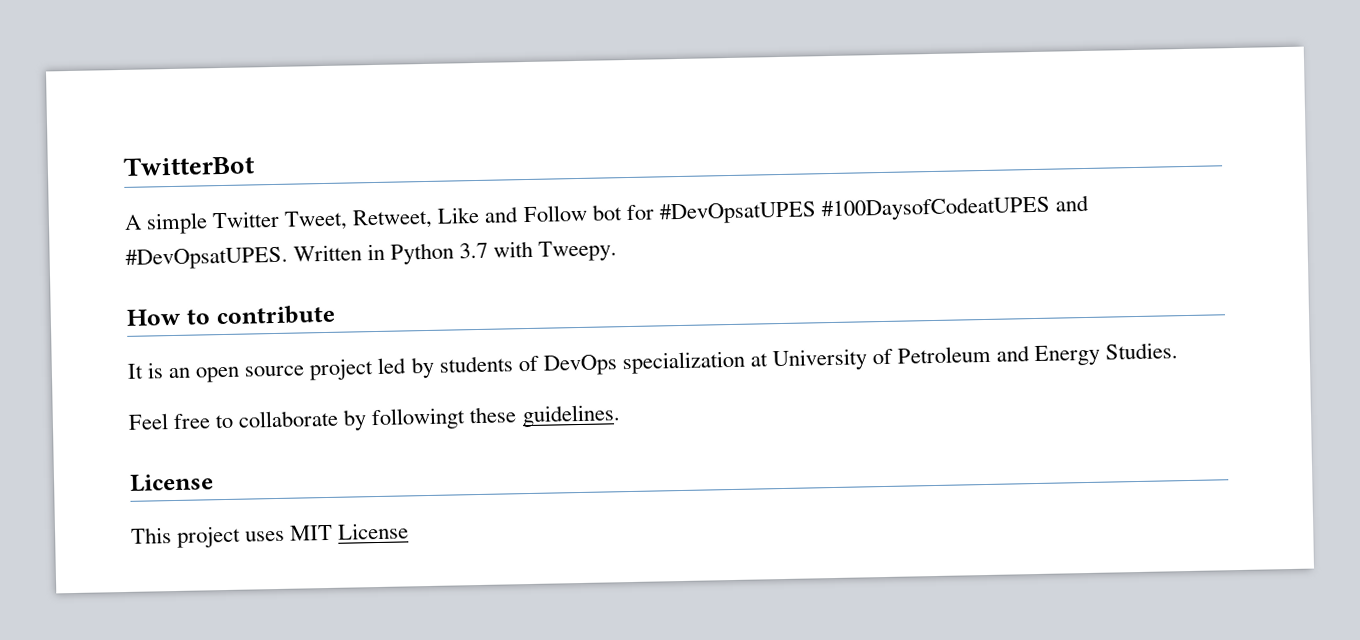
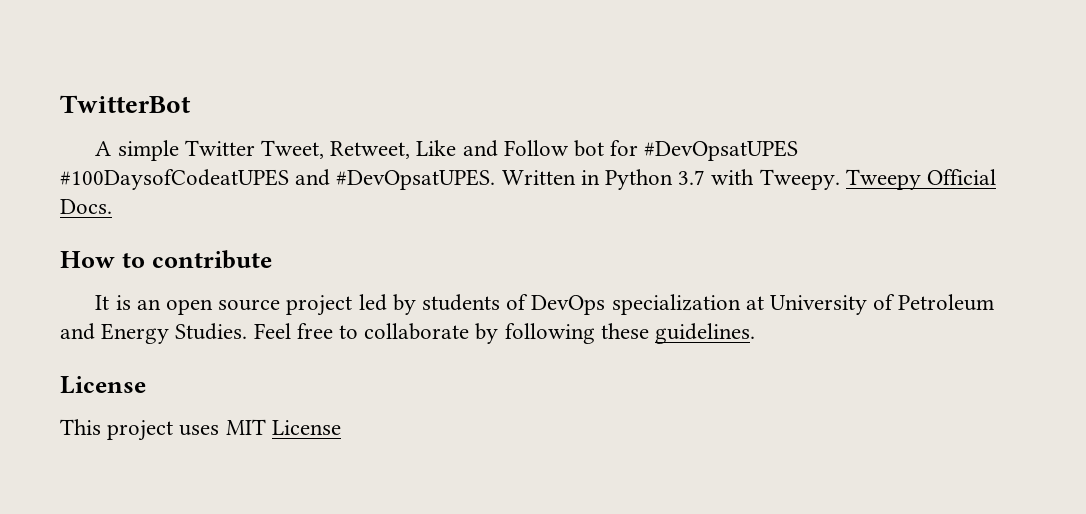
(618, 251) none -> [845,169,997,190] [60,199,112,214] Tweepy Official Docs.
(1179, 351) // -> (248, 331) none
[371,407,467,431] followingt -> [504,323,595,344] following

